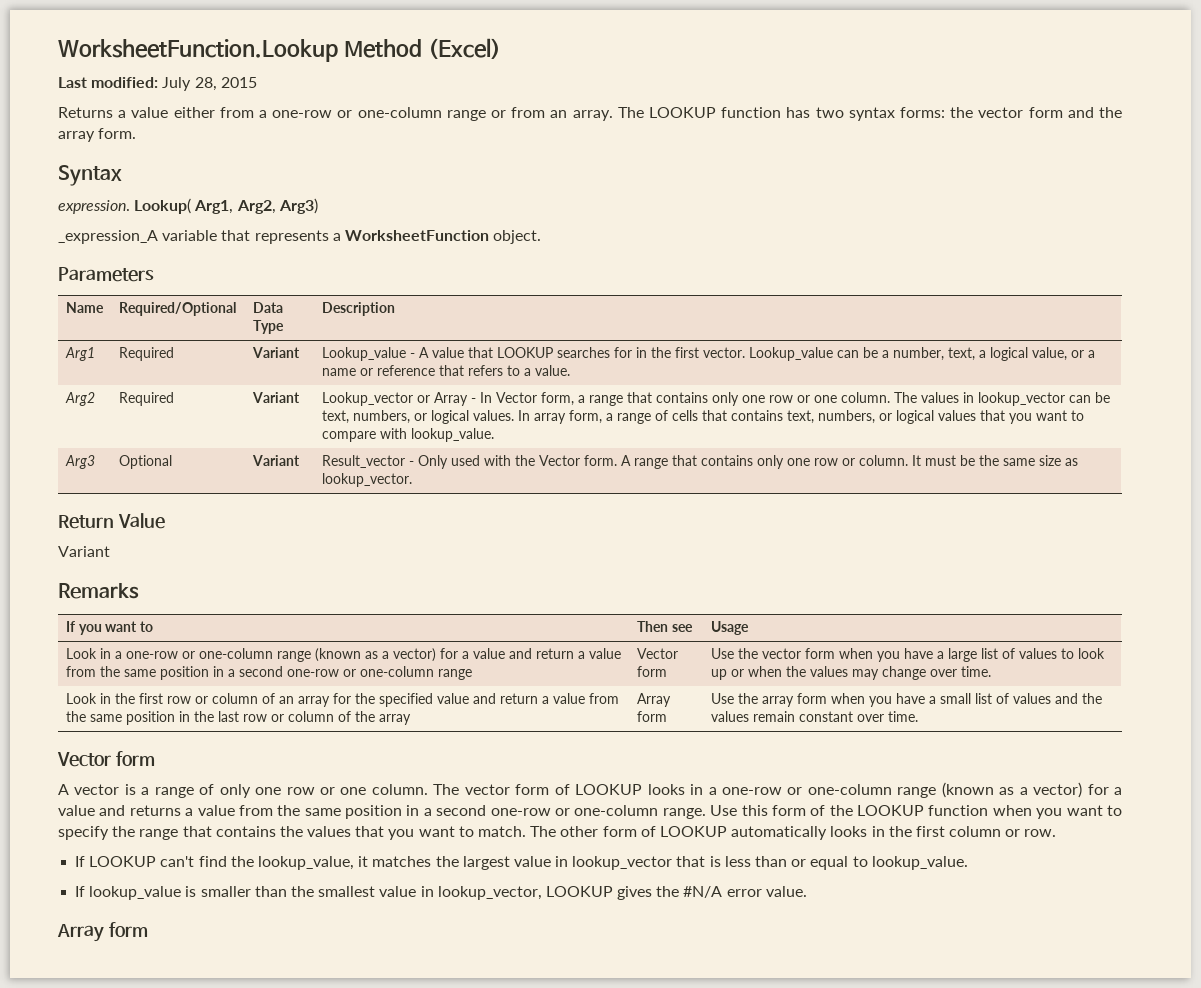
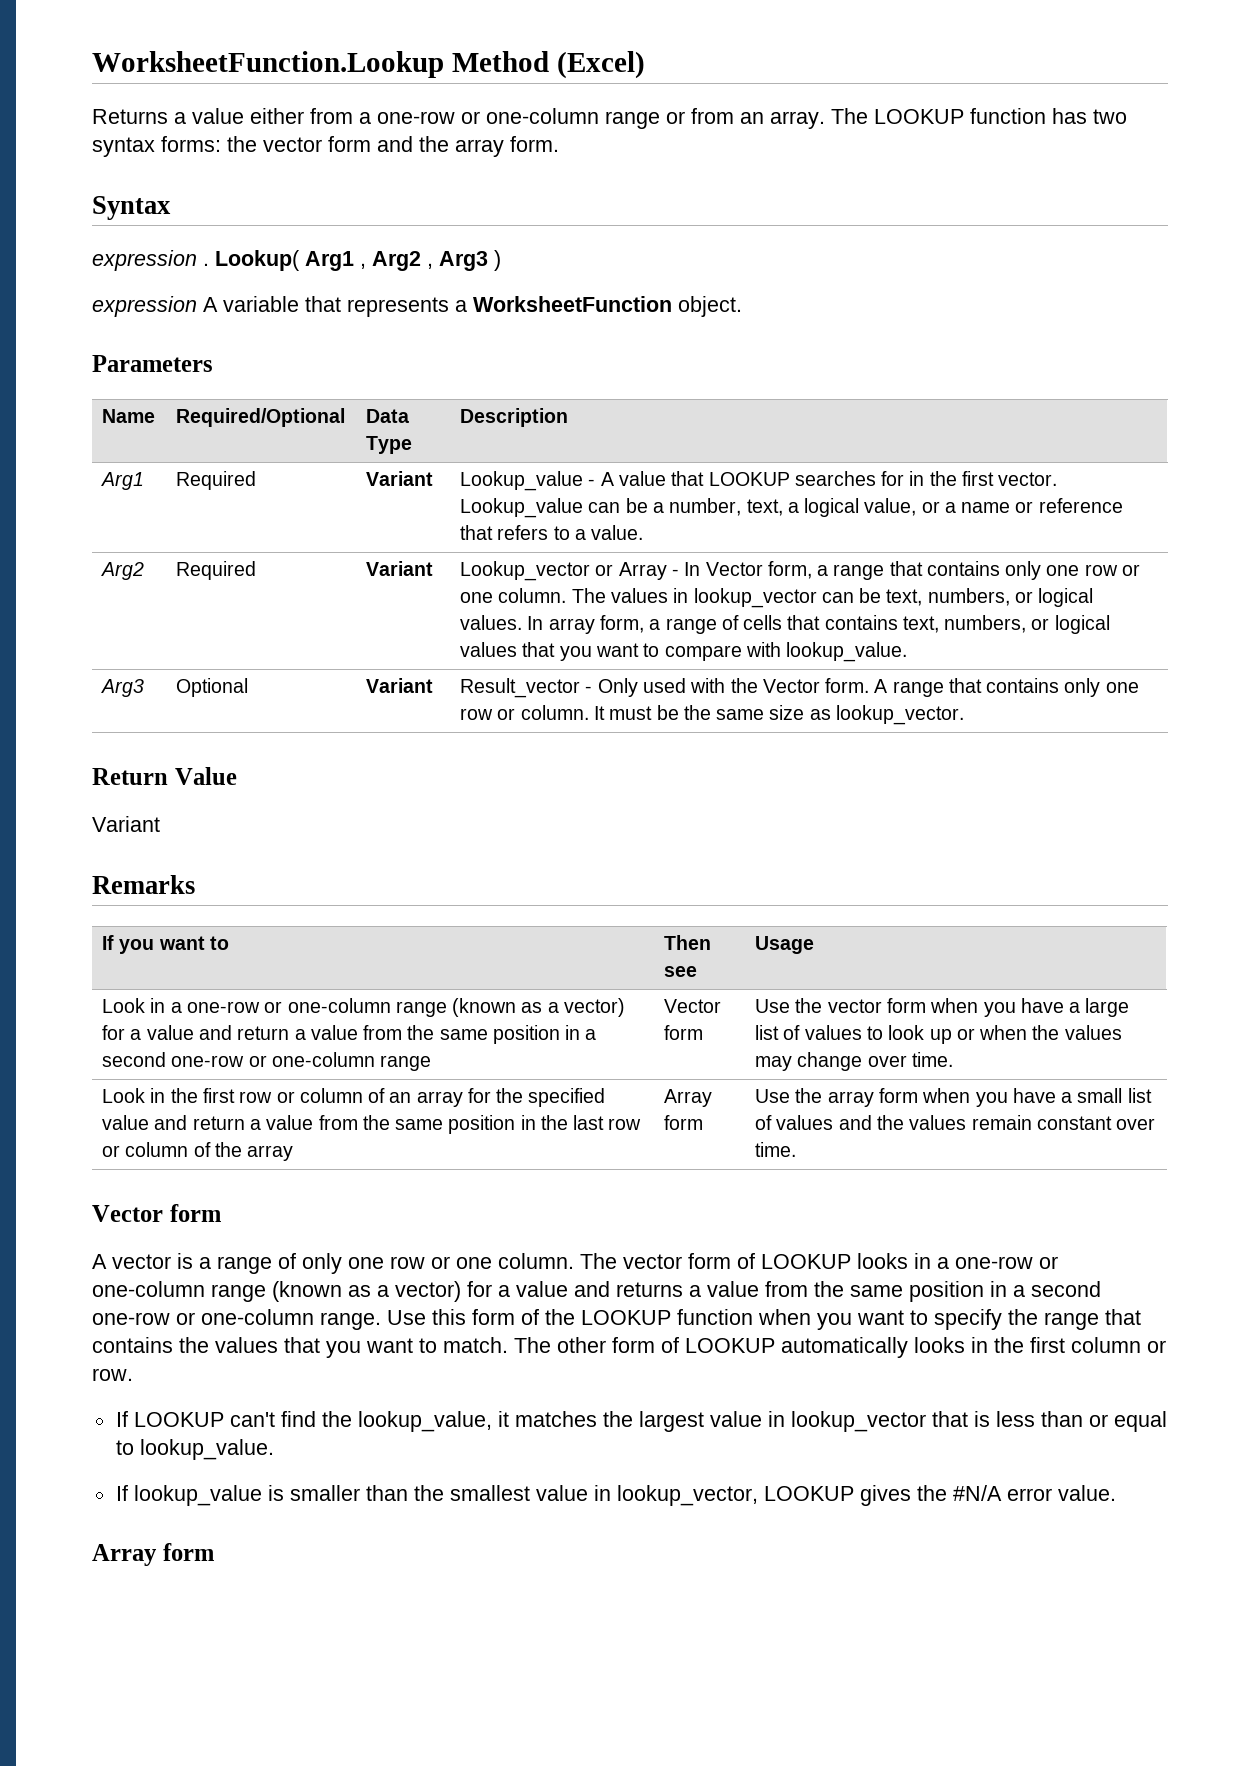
[58,77,257,91] // Last modified: July 28, 2015 -> (645, 65) none
[58,198,318,214] [58,230,158,244] expression. Lookup( Arg1, Arg2, Arg3) // _expression_A -> [92,250,501,271] [92,296,218,317] expression . Lookup( Arg1 , Arg2 , Arg3 ) // expression A

